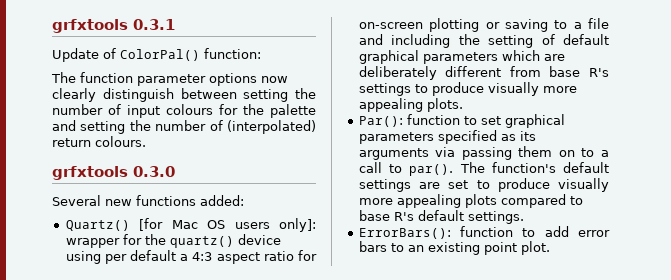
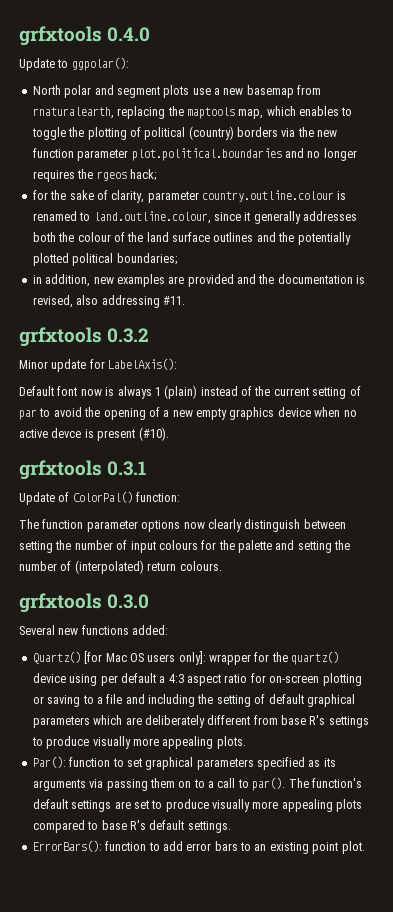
[52,19,128,33] grfxtools -> [19,26,151,46] [19,57,129,71] [32,85,322,98] [32,106,353,119] [31,126,338,140] [32,148,357,161] [32,169,156,182] [32,190,347,203] [32,211,357,224] [32,232,351,245] [32,253,177,266] [32,274,366,287] [32,295,185,308] [19,327,150,347] [19,358,178,372] [19,385,361,399] [19,407,357,420] [19,427,169,441] [19,460,102,480] grfxtools 0.4.0 // Update to ggpolar(): // North polar and segment plots use a new basemap from rnaturalearth, replacing the maptools map, which enables to toggle the plotting of political (country) borders via the new function parameter plot.political.boundaries and no longer requires the rgeos hack; // for the sake of clarity, parameter country.outline.colour is renamed to land.outline.colour, since it generally addresses both the colour of the land surface outlines and the potentially plotted political boundaries; // in addition, new examples are provided and the documentation is revised, also addressing #11. // grfxtools 0.3.2 // Minor update for LabelAxis(): // Default font now is always 1 (plain) instead of the current setting of par to avoid the opening of a new empty graphics device when no active devce is present (#10). // grfxtools

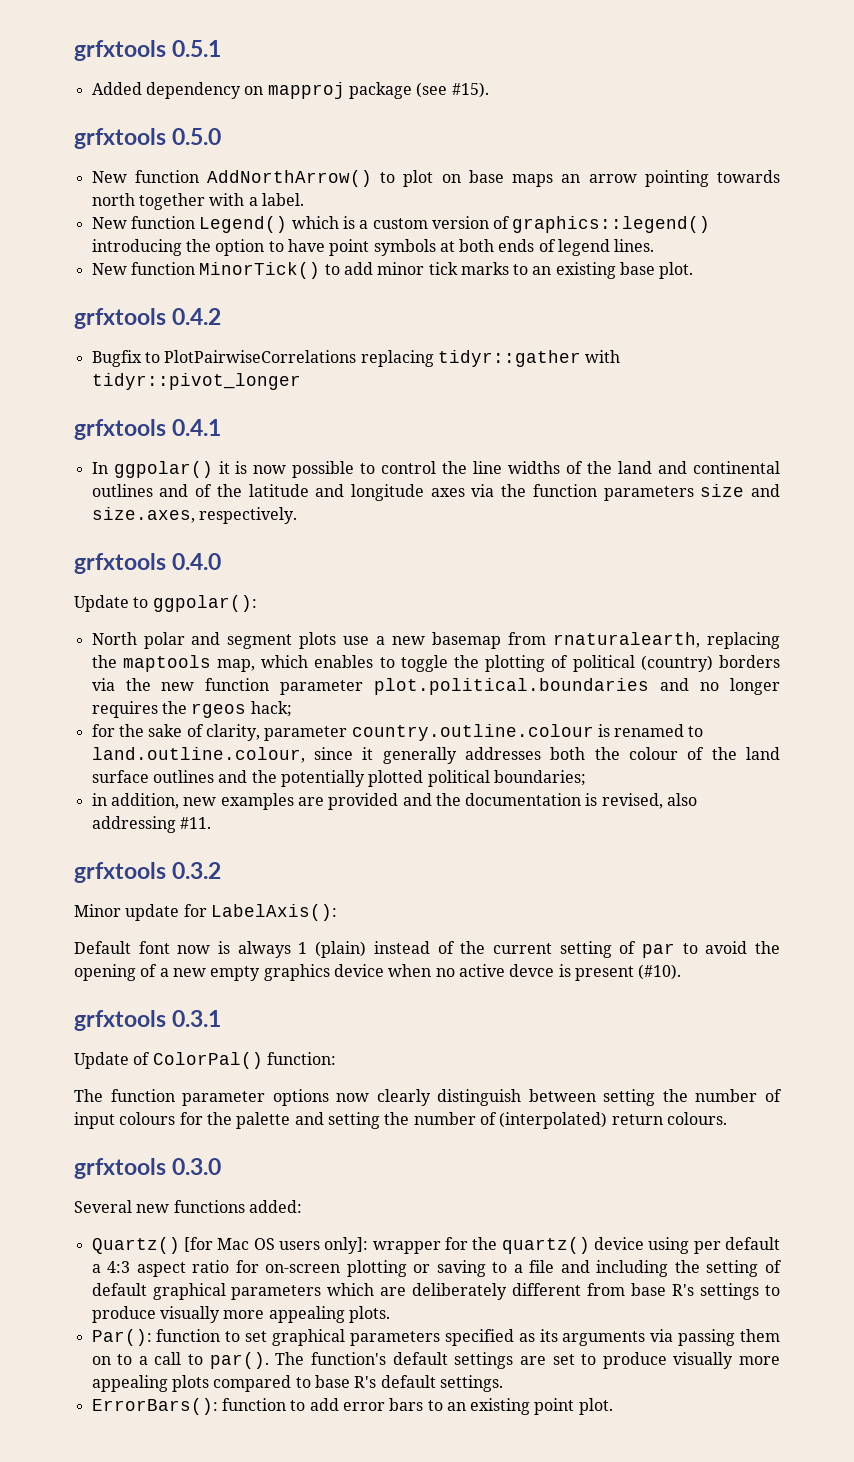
[19,26,102,46] grfxtools -> [74,40,222,61] [91,82,489,99] [74,128,222,149] [91,170,781,187] [91,193,304,210] [91,216,711,233] [91,239,655,256] [91,262,694,279] [74,308,222,329] [91,350,621,367] [91,373,301,390] [74,419,222,440] [91,461,780,478] [91,484,781,501] [91,507,297,524] [74,553,166,574] grfxtools 0.5.1 // Added dependency on mapproj package (see #15). // grfxtools 0.5.0 // New function AddNorthArrow() to plot on base maps an arrow pointing towards north together with a label. // New function Legend() which is a custom version of graphics::legend() introducing the option to have point symbols at both ends of legend lines. // New function MinorTick() to add minor tick marks to an existing base plot. // grfxtools 0.4.2 // Bugfix to PlotPairwiseCorrelations replacing tidyr::gather with tidyr::pivot_longer // grfxtools 0.4.1 // In ggpolar() it is now possible to control the line widths of the land and continental outlines and of the latitude and longitude axes via the function parameters size and size.axes, respectively. // grfxtools

